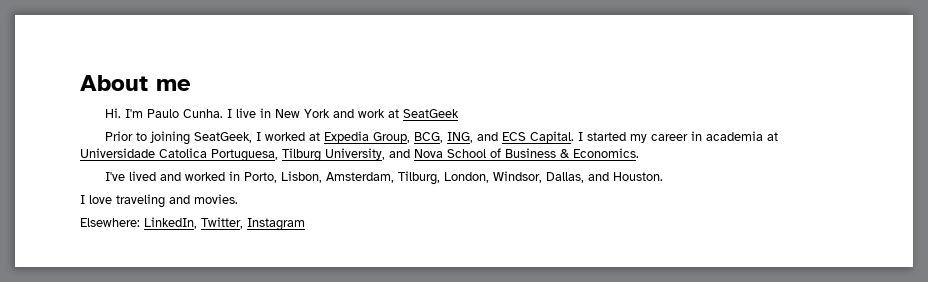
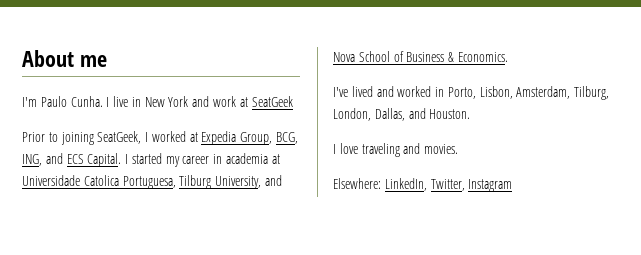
[104,108,121,118] Hi. -> (107, 61) none
[492,171,542,183] Windsor, -> (371, 114) none

